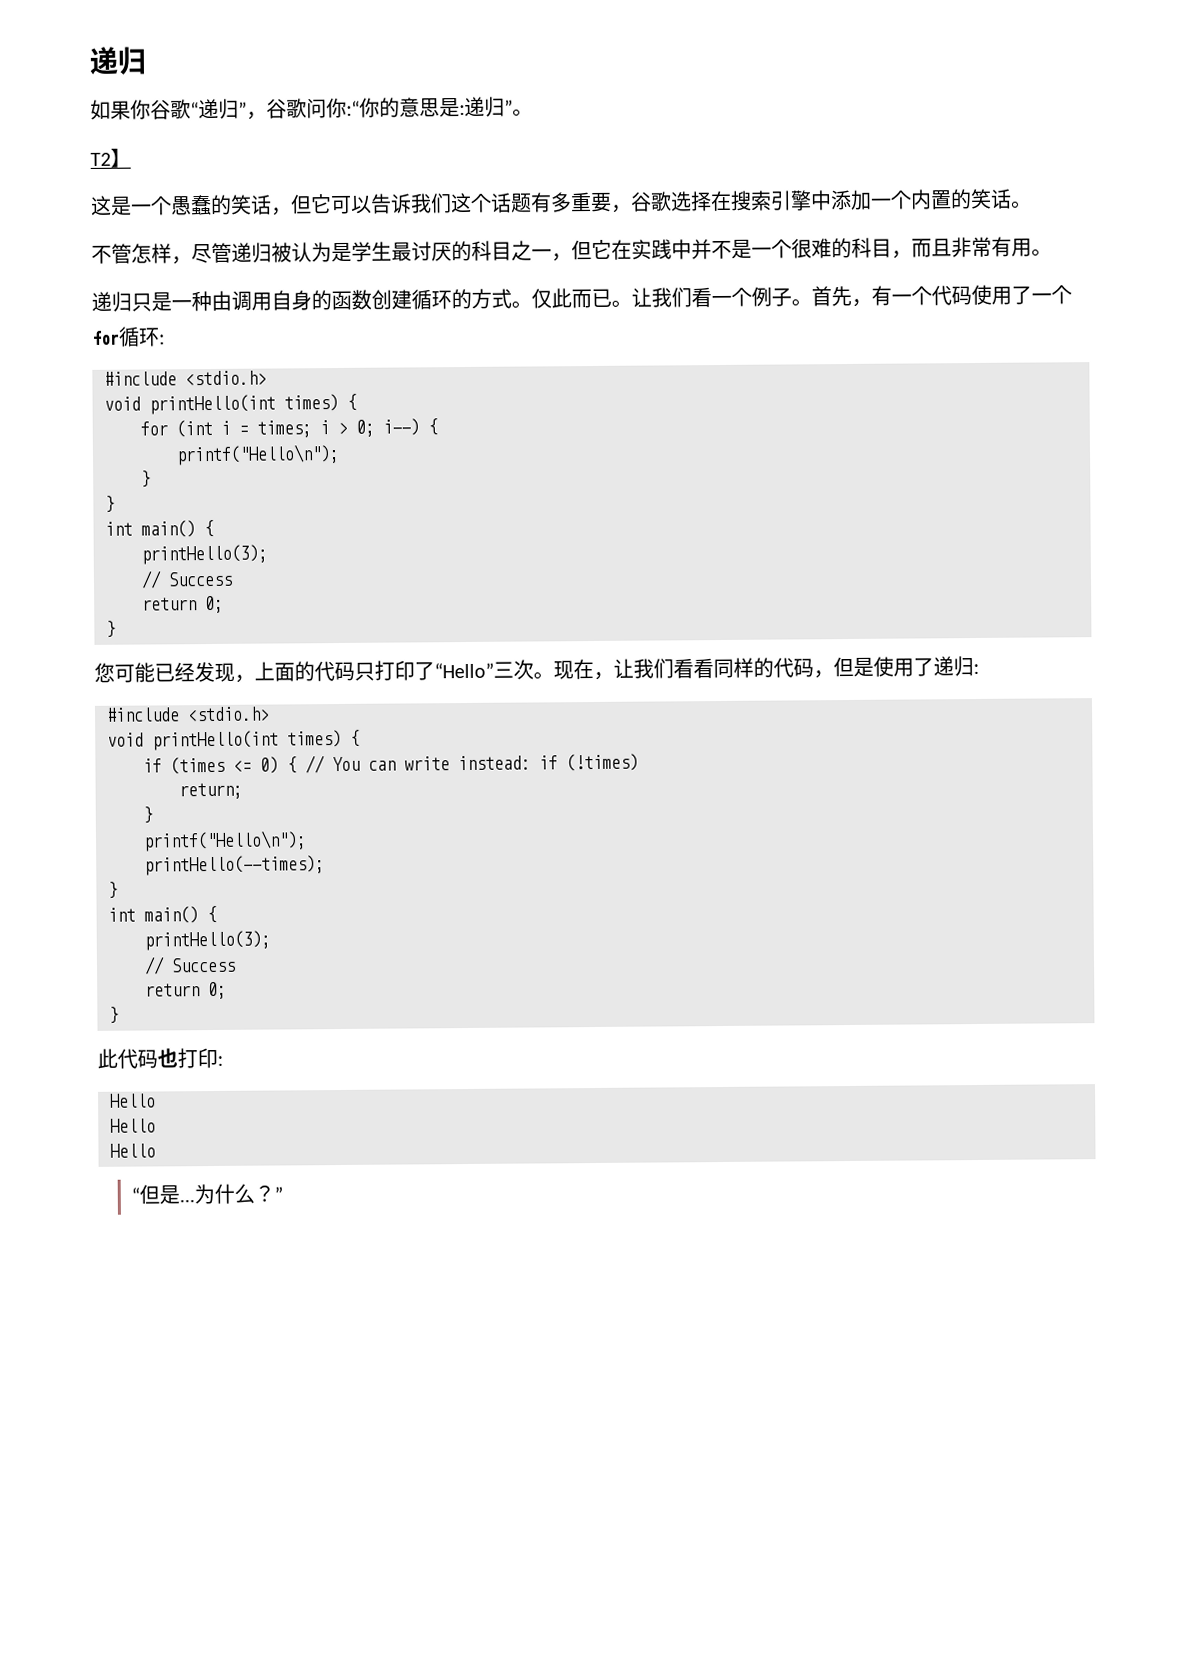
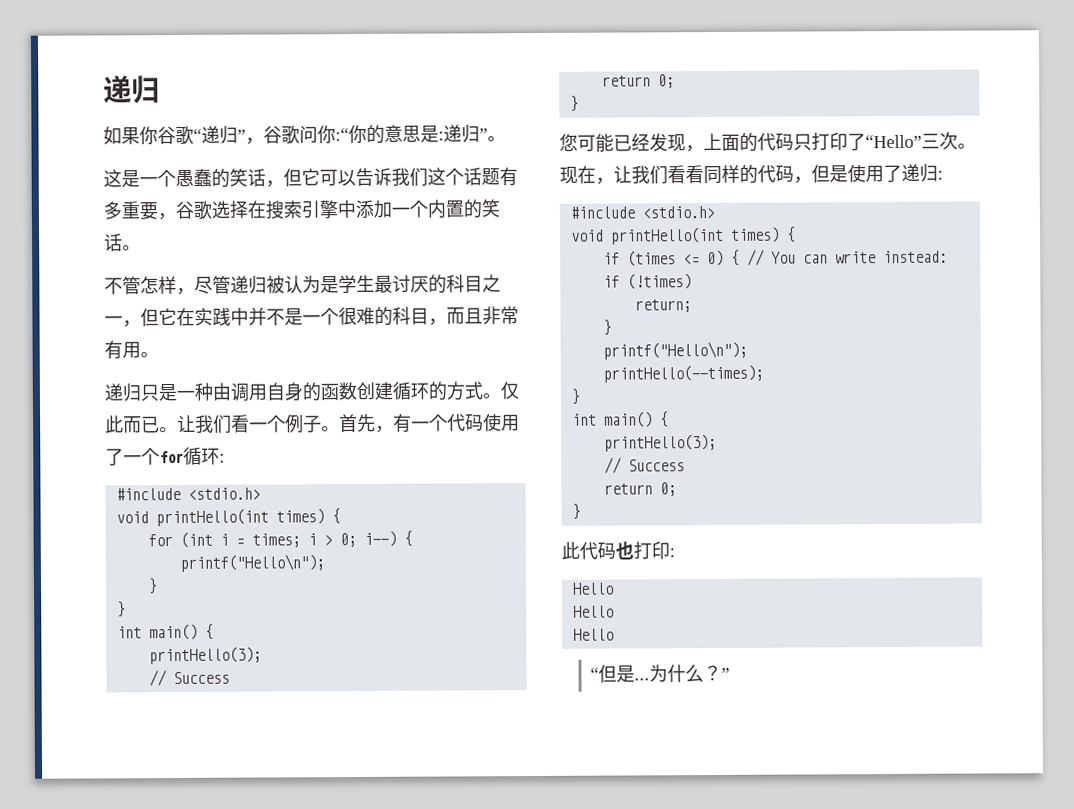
[90,148,131,168] // T2】 -> (506, 139) none

